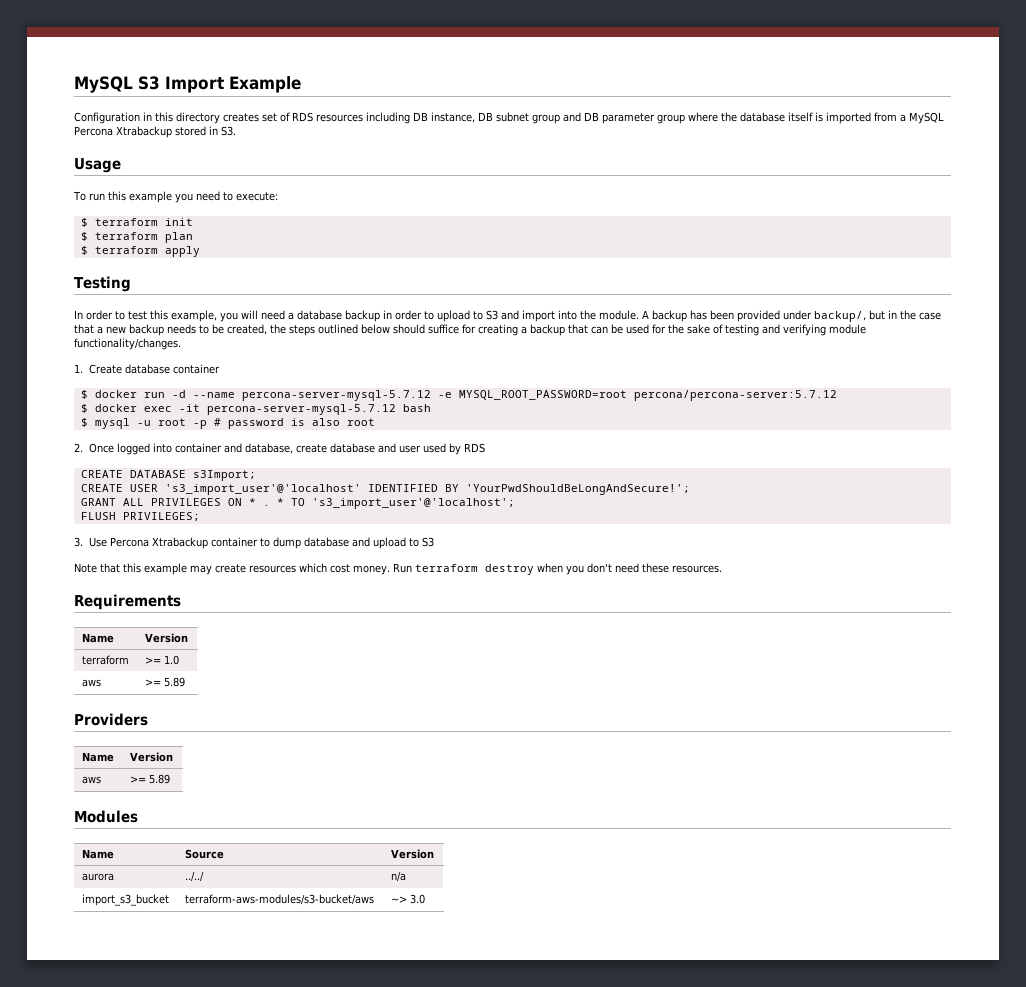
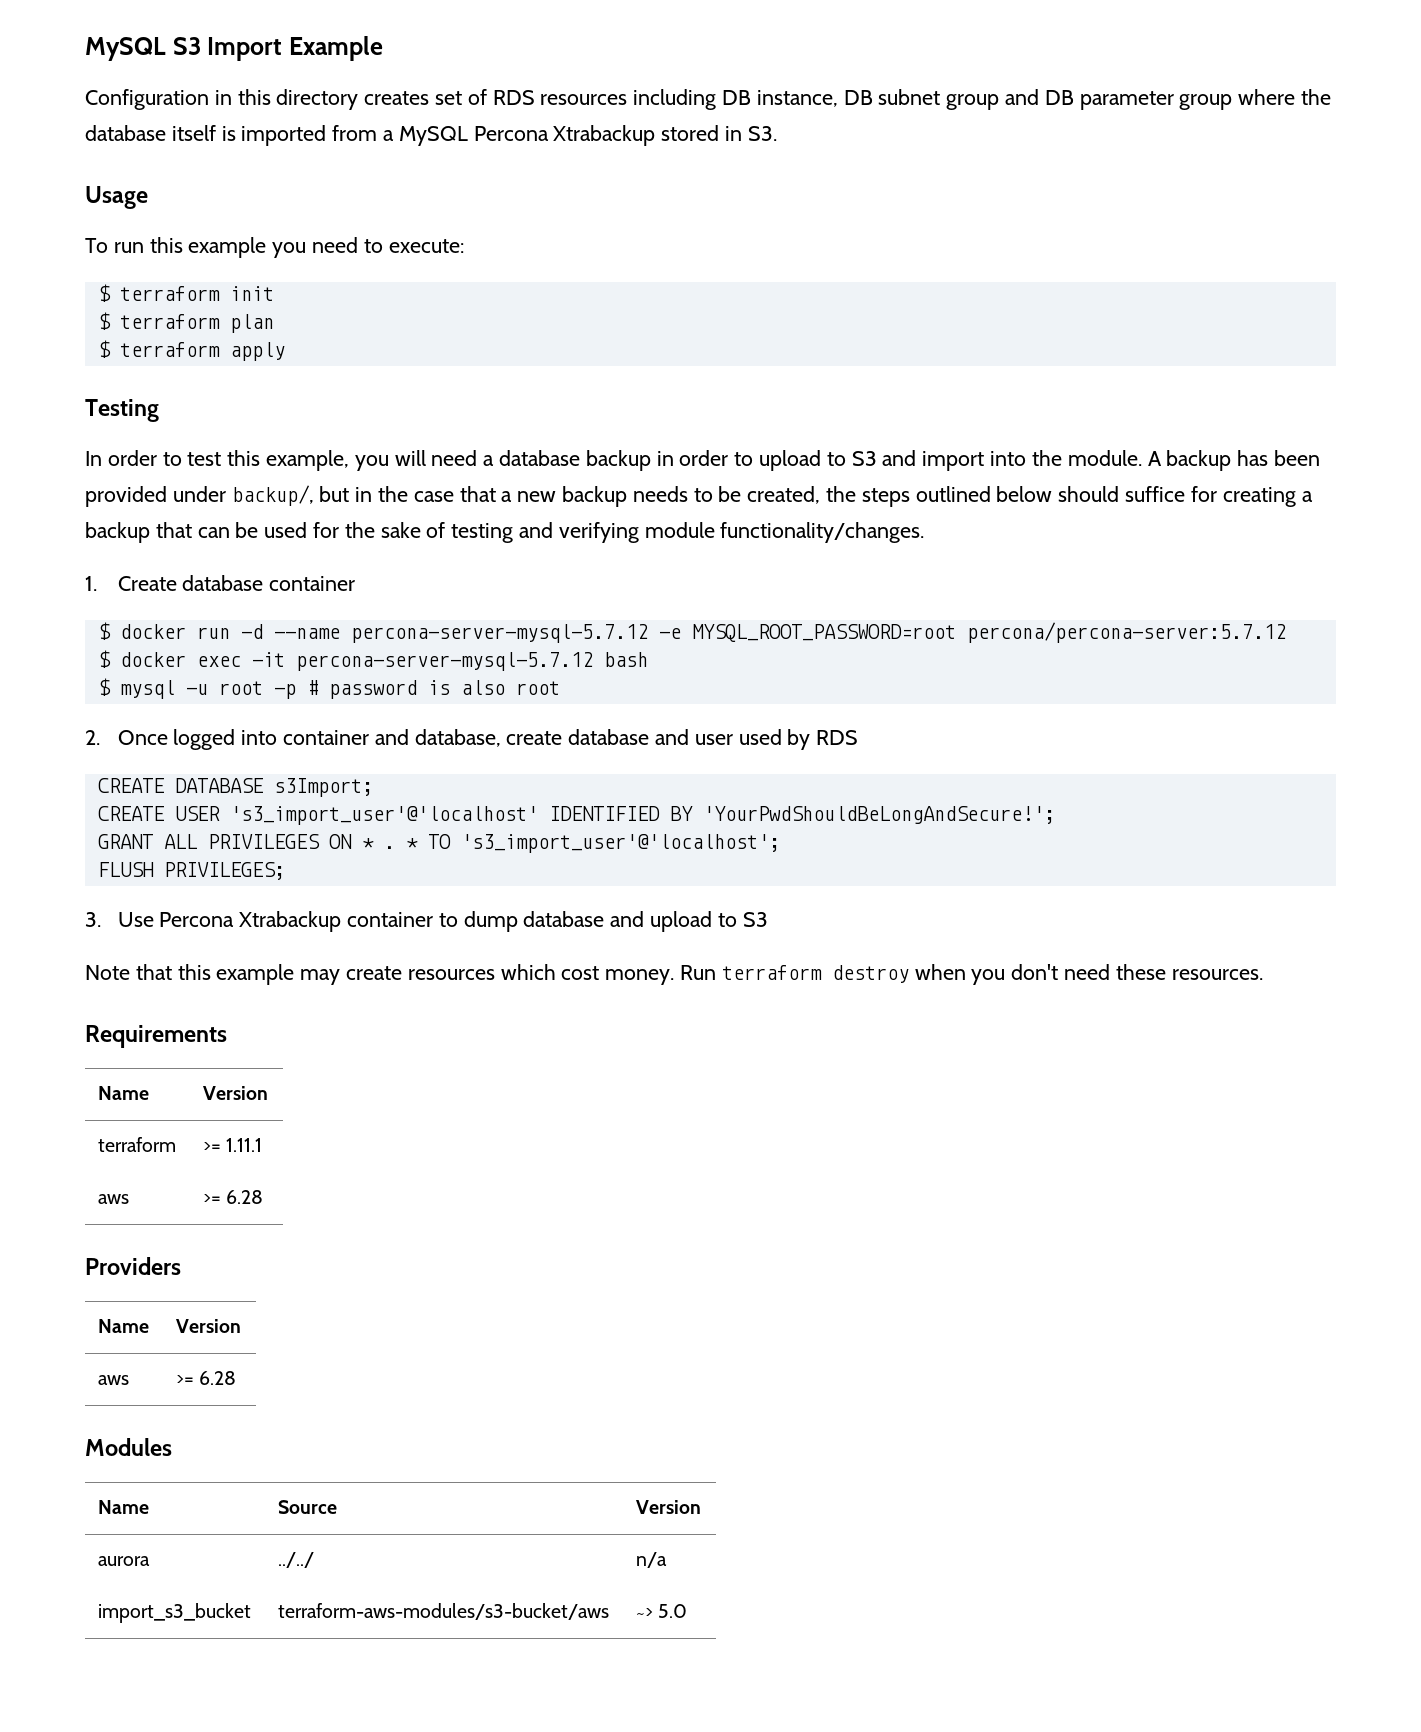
[163,655,179,665] [81,679,101,687] [144,677,185,687] 1.0 // aws | >= 5.89 -> [226,1138,263,1152] [98,1194,130,1204] [203,1190,264,1204] 1.11.1 // aws | >= 6.28
[148,774,170,784] 5.89 -> [199,1371,237,1385] 6.28
[409,894,425,904] 3.0 -> [658,1604,688,1618] 5.0

